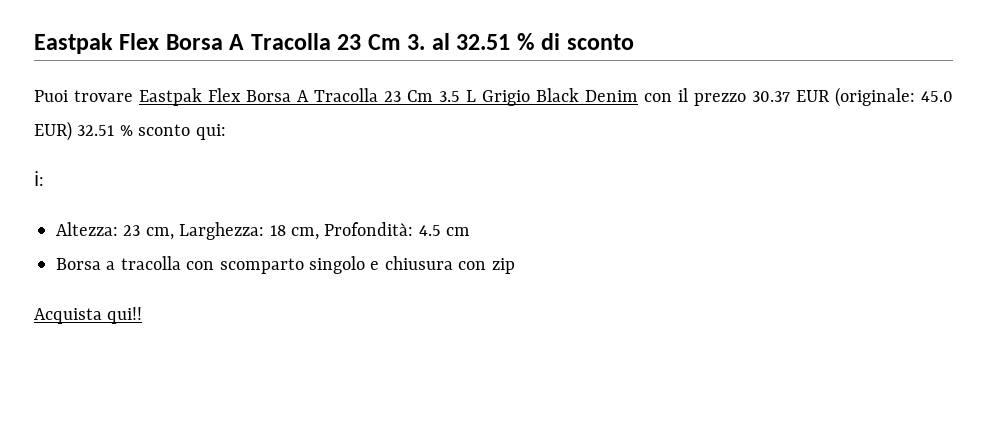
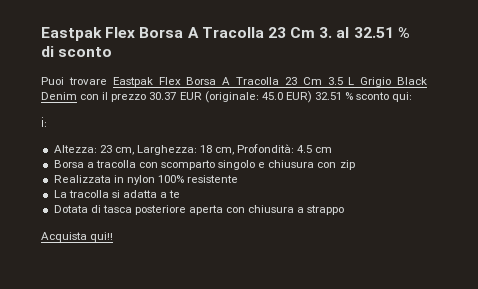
(515, 266) none -> [53,175,239,185] [53,190,181,198] [53,205,345,215] // Realizzata in nylon 100% resistente // La tracolla si adatta a te // Dotata di tasca posteriore aperta con chiusura a strappo

